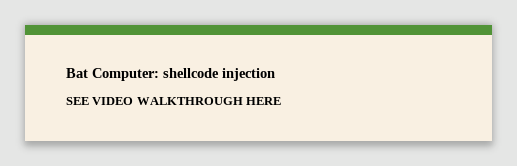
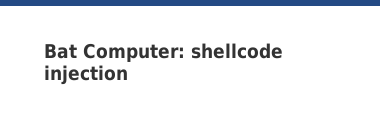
[66,97,282,105] // SEE VIDEO WALKTHROUGH HERE -> (128, 75) none

